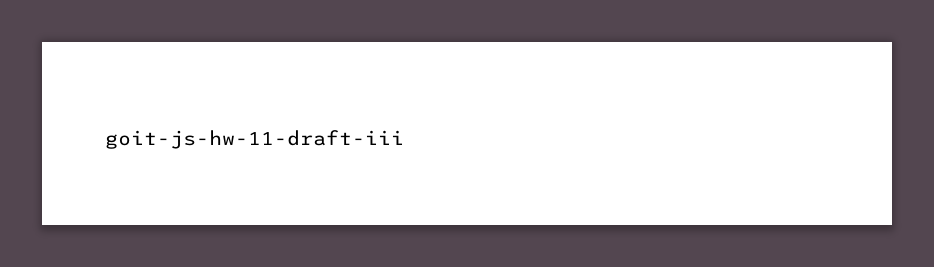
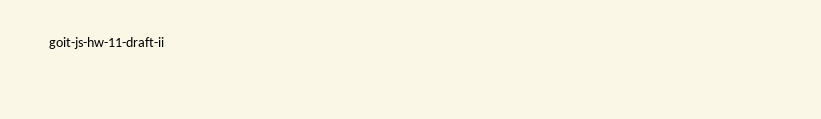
[105,130,404,149] goit-js-hw-11-draft-iii -> [49,37,164,49] goit-js-hw-11-draft-ii

